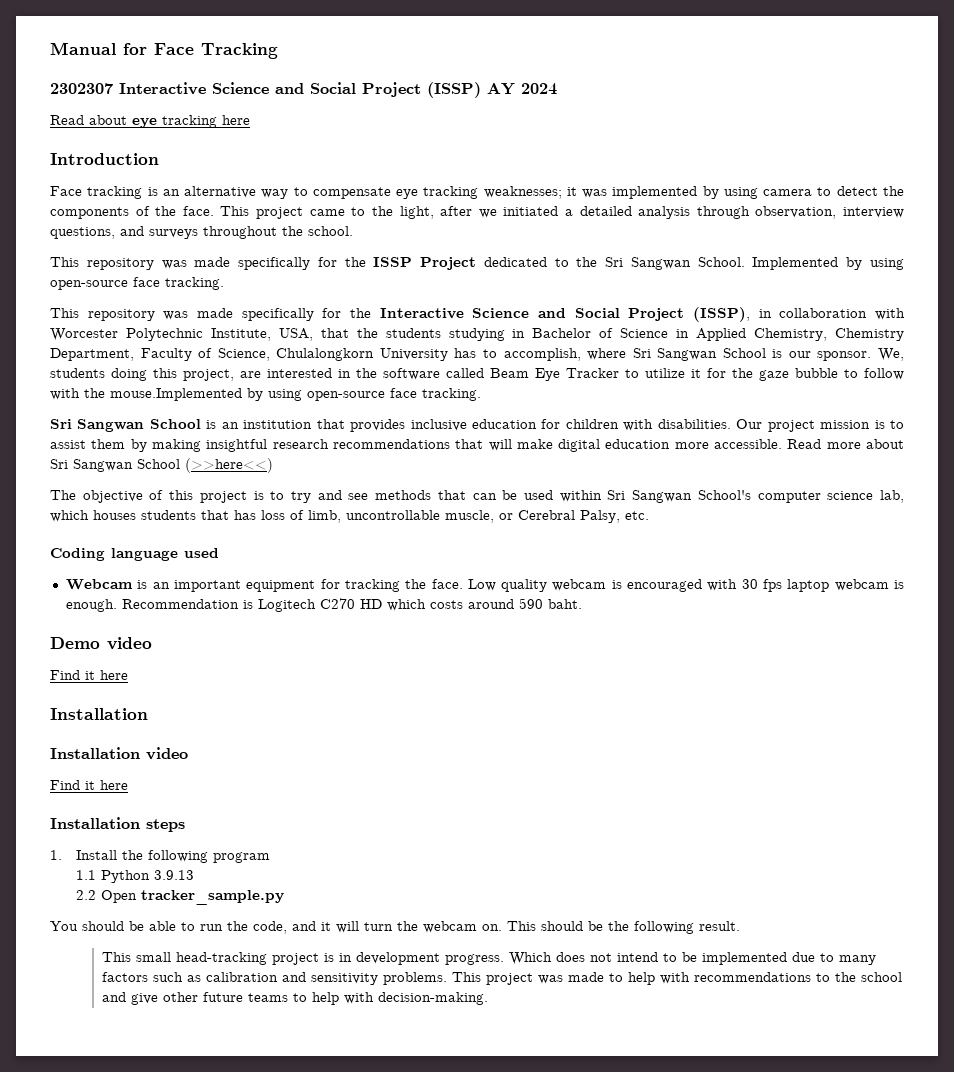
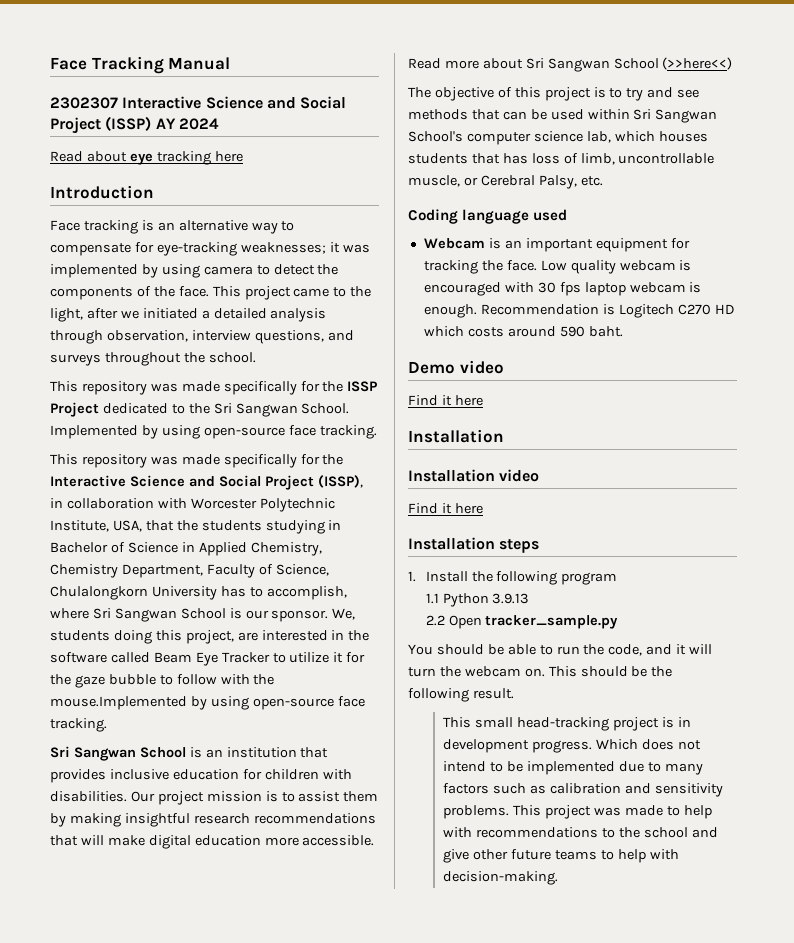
[50,42,147,55] Manual for -> (50, 63) none
(278, 51) none -> [168,57,231,70] Manual
[396,186,479,199] eye tracking -> [134,242,237,256] for eye-tracking

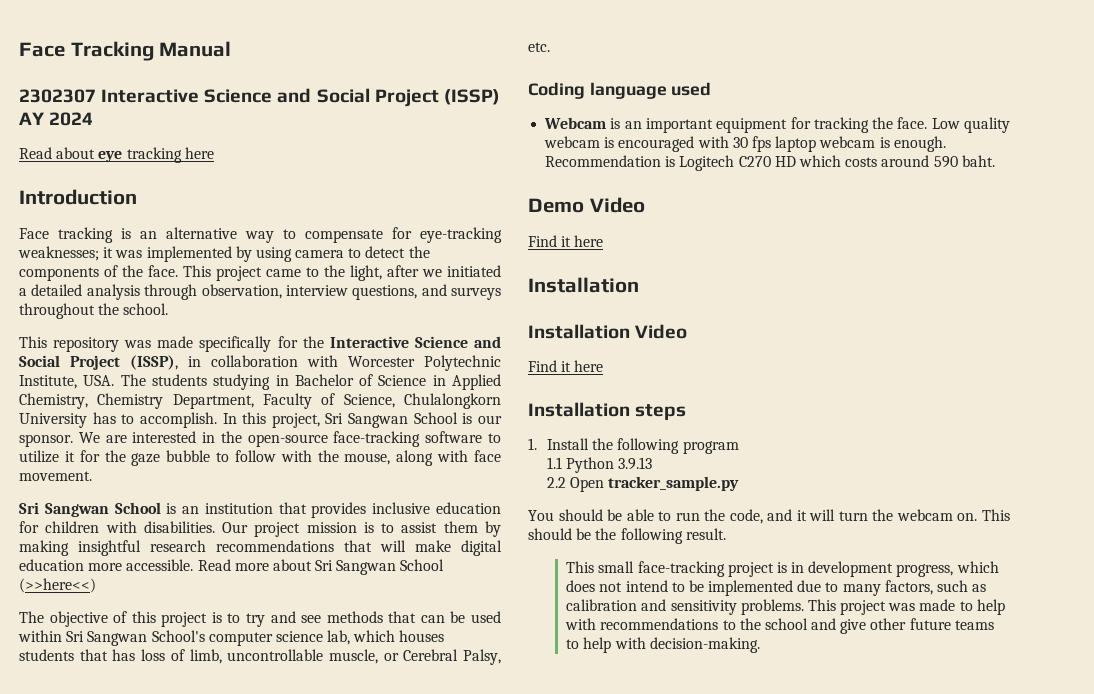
[50,381,378,395] [50,402,350,417] [50,425,377,439] // This repository was made specifically for the ISSP Project dedicated to the Sri Sangwan School. Implemented by using open-source face tracking. -> (169, 309) none
[112,520,198,532] USA, that the -> [83,374,146,386] USA. The
[266,586,347,600] [50,608,89,619] accomplish, where -> [139,412,320,428] accomplish. In this project,
[332,608,356,620] [50,630,370,644] [50,652,270,666] We, students doing this project, are interested in the software called Beam Eye Tracker -> [78,431,483,447] We are interested in the open-source face-tracking software
[50,696,365,710] [50,718,107,732] mouse.Implemented by using open-source face tracking. -> [344,450,502,466] [19,471,92,481] mouse, along with face movement.
[459,360,504,374] video -> [589,197,645,213] Video
[499,469,540,482] video -> [635,324,688,339] Video
[517,717,610,731] head-tracking -> [637,561,725,577] face-tracking
[532,739,639,753] progress. Which -> [896,561,999,577] progress, which
[443,783,490,794] factors -> [884,580,933,595] factors,

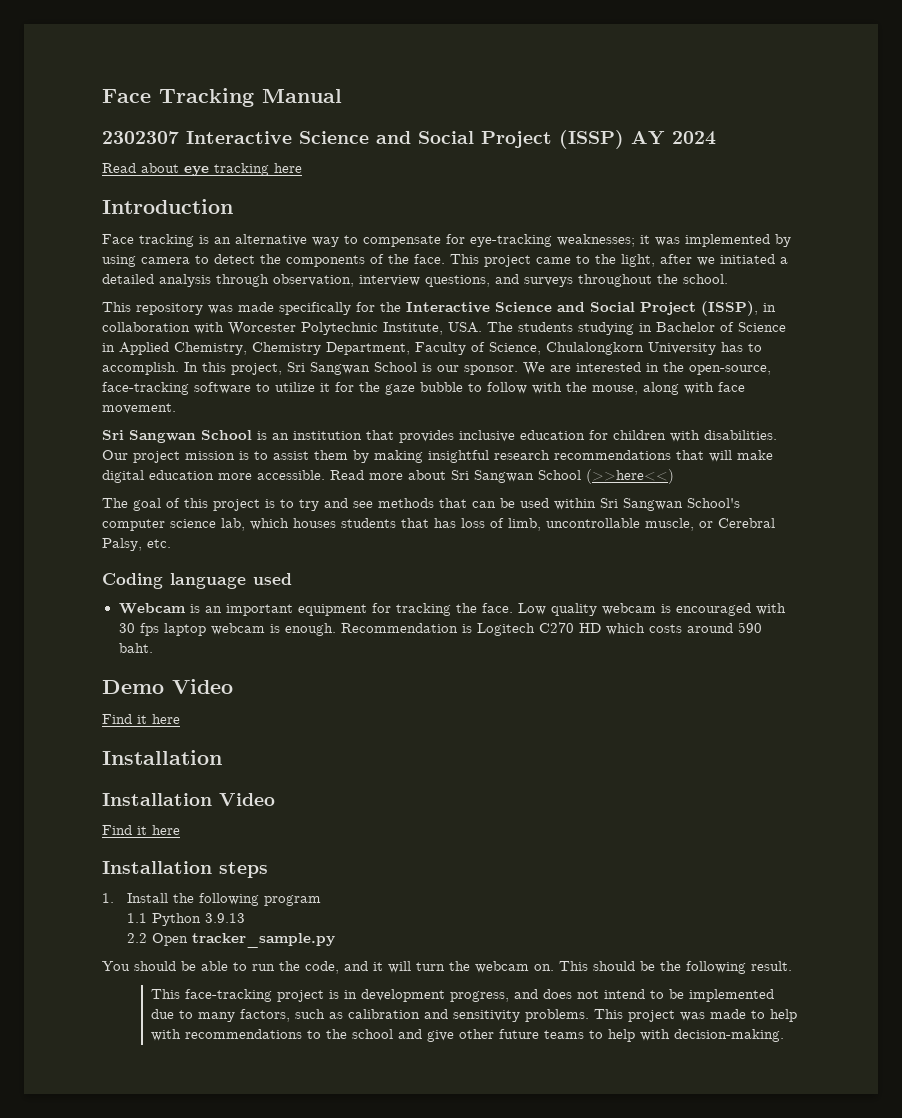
[247,434,328,447] open-source -> [689,365,771,375] open-source,
[49,611,108,627] objective -> [133,498,161,511] goal
[598,561,635,573] small -> (181, 994) none
[956,561,999,573] which -> [514,989,539,999] and

